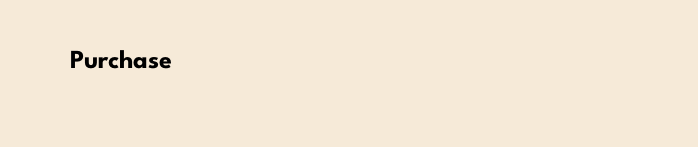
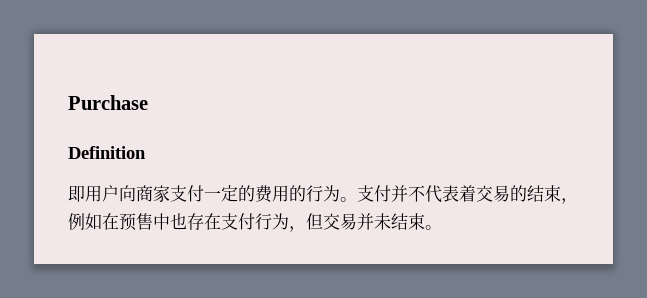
(172, 59) none -> [68,146,146,159] [68,185,578,204] [68,213,442,232] // Definition // 即用户向商家支付一定的费用的行为。支付并不代表着交易的结束，例如在预售中也存在支付行为，但交易并未结束。

